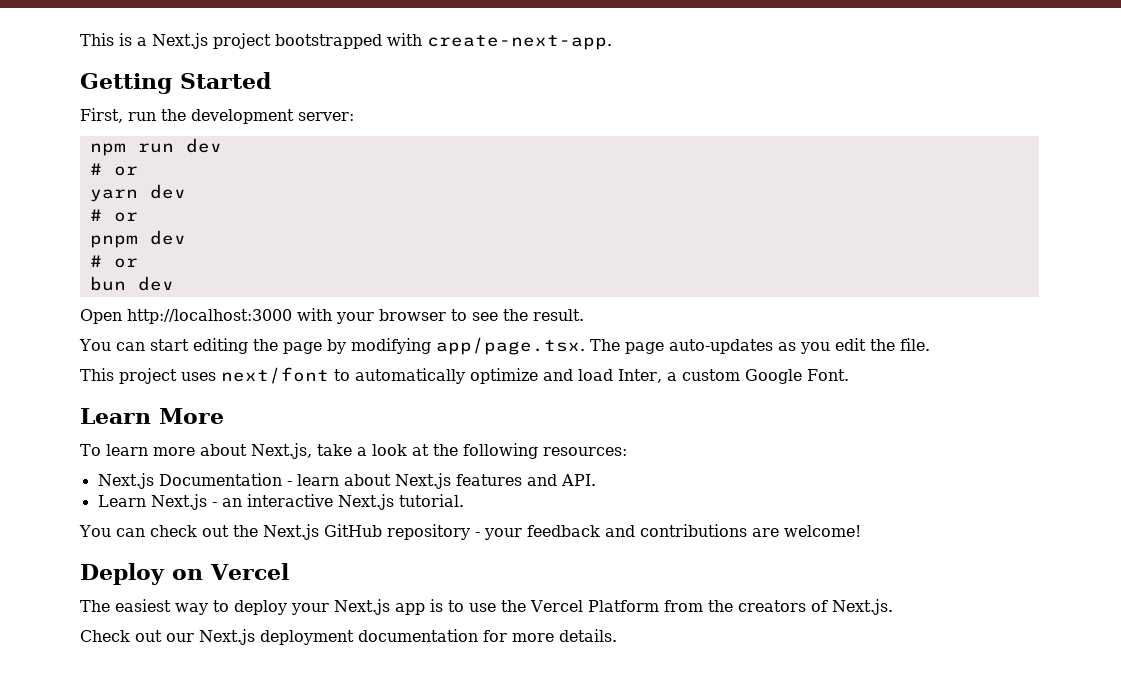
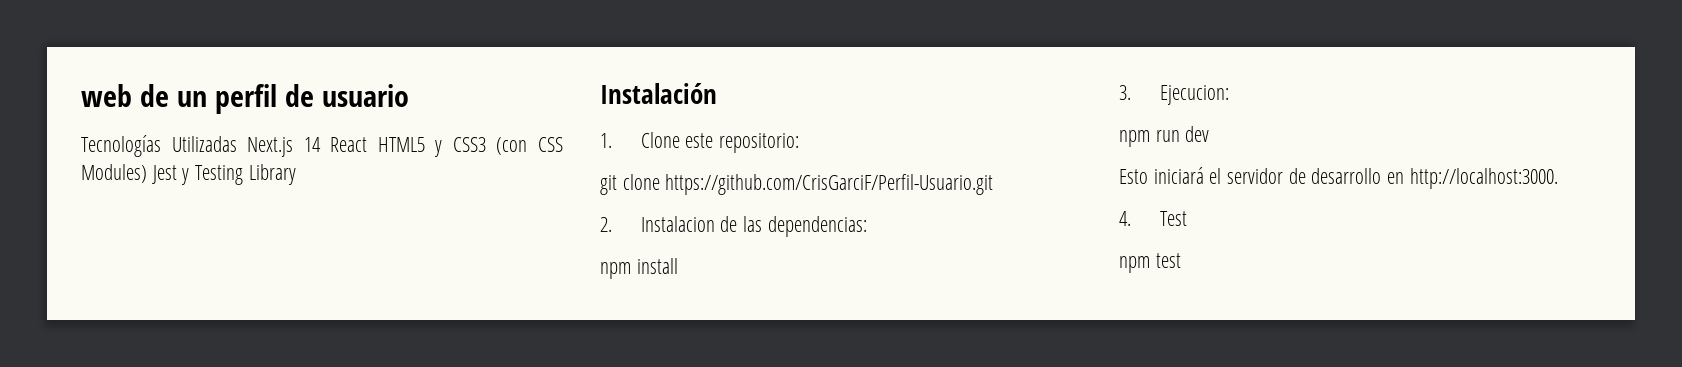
[80,33,612,50] [80,72,271,94] [80,108,354,124] [89,138,222,156] [89,163,138,176] [89,184,186,202] [89,209,138,222] [89,230,186,248] [89,255,138,268] [89,276,174,291] [80,308,584,324] [79,337,930,355] [80,367,849,384] [80,408,224,424] [80,443,627,459] [97,473,596,489] [97,494,464,510] [79,524,861,540] [80,563,289,585] [80,599,893,615] [80,629,617,645] This is a Next.js project bootstrapped with create-next-app. // Getting Started // First, run the development server: // npm run dev // # or // yarn dev // # or // pnpm dev // # or // bun dev // Open http://localhost:3000 with your browser to see the result. // You can start editing the page by modifying app/page.tsx. The page auto-updates as you edit the file. // This project uses next/font to automatically optimize and load Inter, a custom Google Font. // Learn More // To learn more about Next.js, take a look at the following resources: // Next.js Documentation - learn about Next.js features and API. // Learn Next.js - an interactive Next.js tutorial. // You can check out the Next.js GitHub repository - your feedback and contributions are welcome! // Deploy on Vercel // The easiest way to deploy your Next.js app is to use the Vercel Platform from the creators of Next.js. // Check out our Next.js deployment documentation for more details. -> [81,84,409,114] [81,135,563,157] [81,164,296,185] [600,83,717,104] [600,132,799,153] [600,174,994,195] [600,216,867,237] [600,258,678,279] [1119,85,1229,105] [1119,126,1210,147] [1119,167,1558,189] [1119,211,1187,226] [1119,253,1181,273] web de un perfil de usuario // Tecnologías Utilizadas Next.js 14 React HTML5 y CSS3 (con CSS Modules) Jest y Testing Library // Instalación // 1. Clone este repositorio: // git clone https://github.com/CrisGarciF/Perfil-Usuario.git // 2. Instalacion de las dependencias: // npm install // 3. Ejecucion: // npm run dev // Esto iniciará el servidor de desarrollo en http://localhost:3000. // 4. Test // npm test

